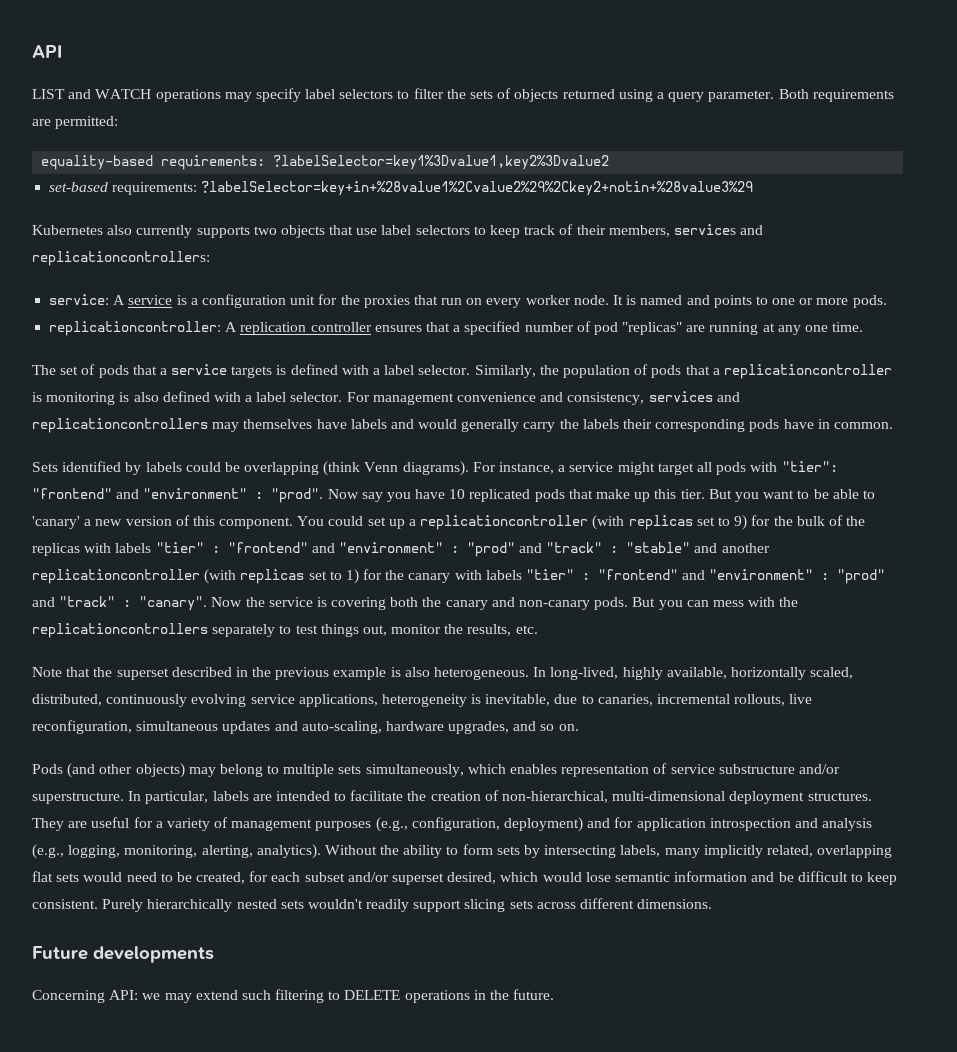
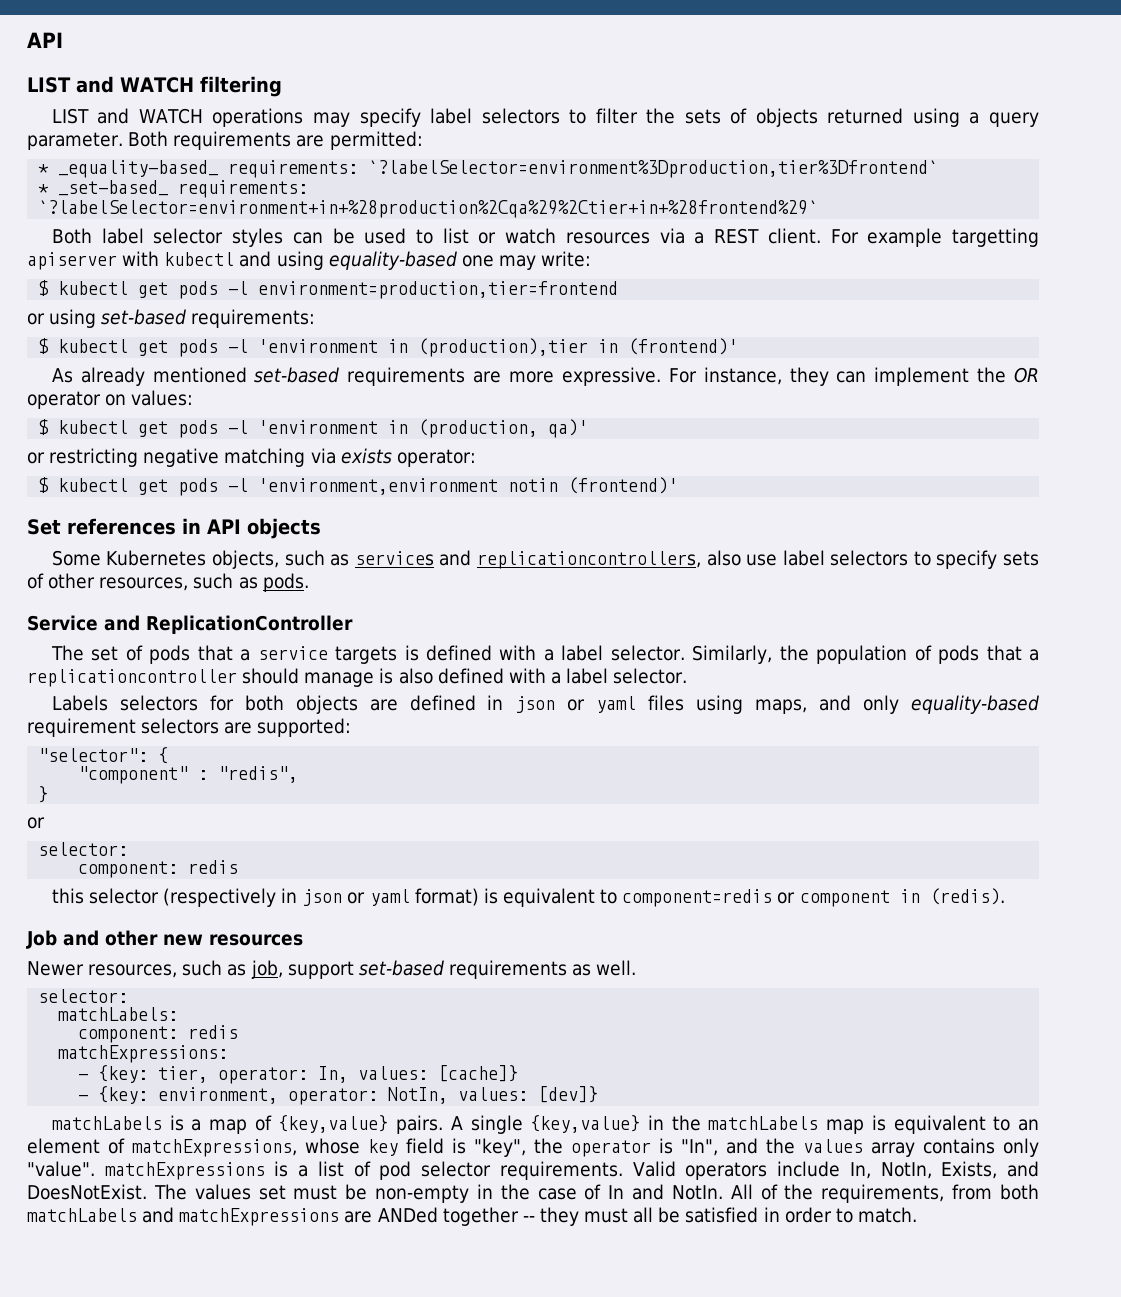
[32,45,62,58] API -> [27,32,63,48] [27,76,282,97] API // LIST and WATCH filtering
[41,155,610,170] [49,181,754,196] [32,224,764,238] [32,251,210,266] [49,294,887,308] [49,321,864,336] equality-based requirements: ?labelSelector=key1%3Dvalue1,key2%3Dvalue2 // set-based requirements: ?labelSelector=key+in+%28value1%2Cvalue2%29%2Ckey2+notin+%28value3%29 // Kubernetes also currently supports two objects that use label selectors to keep track of their members, services and replicationcontrollers: // service: A service is a configuration unit for the proxies that run on every worker node. It is named and points to one or more pods. // replicationcontroller: A replication controller ensures that a specified number of pod "replicas" are running at any one time. -> [38,160,939,178] [38,180,309,198] [38,200,819,218] [51,228,1039,247] [27,251,592,270] [38,280,619,299] [27,309,316,328] [38,338,739,357] [51,367,1039,386] [27,390,194,409] [38,419,589,438] [27,448,476,467] [38,477,679,496] [27,518,321,539] [51,550,1040,569] [27,573,309,592] [27,615,353,634] * _equality-based_ requirements: `?labelSelector=environment%3Dproduction,tier%3Dfrontend` // * _set-based_ requirements: `?labelSelector=environment+in+%28production%2Cqa%29%2Ctier+in+%28frontend%29` // Both label selector styles can be used to list or watch resources via a REST client. For example targetting apiserver with kubectl and using equality-based one may write: // $ kubectl get pods -l environment=production,tier=frontend // or using set-based requirements: // $ kubectl get pods -l 'environment in (production),tier in (frontend)' // As already mentioned set-based requirements are more expressive. For instance, they can implement the OR operator on values: // $ kubectl get pods -l 'environment in (production, qa)' // or restricting negative matching via exists operator: // $ kubectl get pods -l 'environment,environment notin (frontend)' // Set references in API objects // Some Kubernetes objects, such as services and replicationcontrollers, also use label selectors to specify sets of other resources, such as pods. // Service and ReplicationController
[32,392,116,405] is monitoring -> [242,668,375,687] should manage
[346,391,740,405] [32,418,893,433] [32,461,838,476] [32,488,875,503] [32,515,866,530] [32,542,770,557] [32,569,886,584] [32,596,799,611] [32,623,538,638] [32,667,854,680] [32,694,813,707] [32,720,579,734] [32,763,840,778] [32,790,872,804] [32,817,873,832] [32,844,893,859] [32,871,898,885] [32,898,713,912] [32,946,214,963] [32,989,555,1003] For management convenience and consistency, services and replicationcontrollers may themselves have labels and would generally carry the labels their corresponding pods have in common. // Sets identified by labels could be overlapping (think Venn diagrams). For instance, a service might target all pods with "tier": "frontend" and "environment" : "prod". Now say you have 10 replicated pods that make up this tier. But you want to be able to 'canary' a new version of this component. You could set up a replicationcontroller (with replicas set to 9) for the bulk of the replicas with labels "tier" : "frontend" and "environment" : "prod" and "track" : "stable" and another replicationcontroller (with replicas set to 1) for the canary with labels "tier" : "frontend" and "environment" : "prod" and "track" : "canary". Now the service is covering both the canary and non-canary pods. But you can mess with the replicationcontrollers separately to test things out, monitor the results, etc. // Note that the superset described in the previous example is also heterogeneous. In long-lived, highly available, horizontally scaled, distributed, continuously evolving service applications, heterogeneity is inevitable, due to canaries, incremental rollouts, live reconfiguration, simultaneous updates and auto-scaling, hardware upgrades, and so on. // Pods (and other objects) may belong to multiple sets simultaneously, which enables representation of service substructure and/or superstructure. In particular, labels are intended to facilitate the creation of non-hierarchical, multi-dimensional deployment structures. They are useful for a variety of management purposes (e.g., configuration, deployment) and for application introspection and analysis (e.g., logging, monitoring, alerting, analytics). Without the ability to form sets by intersecting labels, many implicitly related, overlapping flat sets would need to be created, for each subset and/or superset desired, which would lose semantic information and be difficult to keep consistent. Purely hierarchically nested sets wouldn't readily support slicing sets across different dimensions. // Future developments // Concerning API: we may extend such filtering to DELETE operations in the future. -> [51,695,1040,714] [27,718,352,737] [38,747,169,764] [78,766,299,784] [38,786,49,803] [27,817,45,829] [38,842,129,856] [78,860,239,878] [51,888,1005,907] [26,930,303,949] [27,960,637,979] [38,989,129,1003] [58,1007,179,1021] [78,1025,239,1043] [58,1045,229,1063] [78,1065,519,1084] [78,1086,599,1105] [51,1115,1040,1134] [27,1138,1040,1157] [27,1161,1039,1180] [27,1184,1040,1203] [27,1207,917,1226] // Labels selectors for both objects are defined in json or yaml files using maps, and only equality-based requirement selectors are supported: // "selector": { // "component" : "redis", // } // or // selector: // component: redis // this selector (respectively in json or yaml format) is equivalent to component=redis or component in (redis). // Job and other new resources // Newer resources, such as job, support set-based requirements as well. // selector: // matchLabels: // component: redis // matchExpressions: // - {key: tier, operator: In, values: [cache]} // - {key: environment, operator: NotIn, values: [dev]} // matchLabels is a map of {key,value} pairs. A single {key,value} in the matchLabels map is equivalent to an element of matchExpressions, whose key field is "key", the operator is "In", and the values array contains only "value". matchExpressions is a list of pod selector requirements. Valid operators include In, NotIn, Exists, and DoesNotExist. The values set must be non-empty in the case of In and NotIn. All of the requirements, from both matchLabels and matchExpressions are ANDed together -- they must all be satisfied in order to match.

